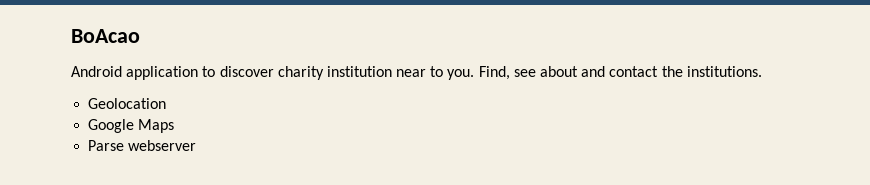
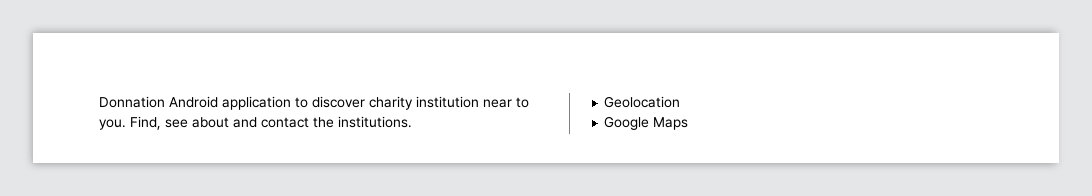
[71,29,140,43] BoAcao // -> [99,96,165,108] Donnation
[88,140,197,151] // Parse webserver -> (689, 123) none

